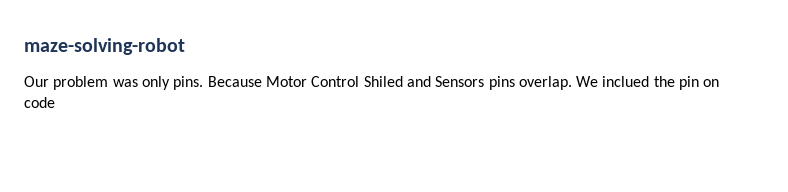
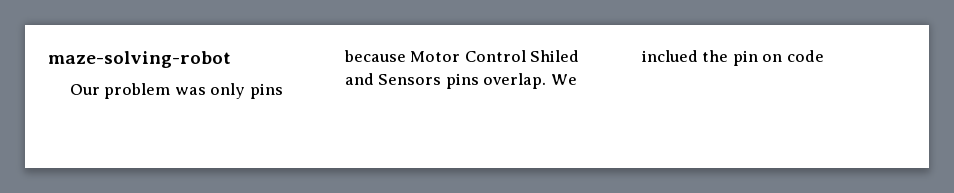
[173,76,262,90] pins. Because -> [249,83,283,99] [344,50,406,62] pins because

